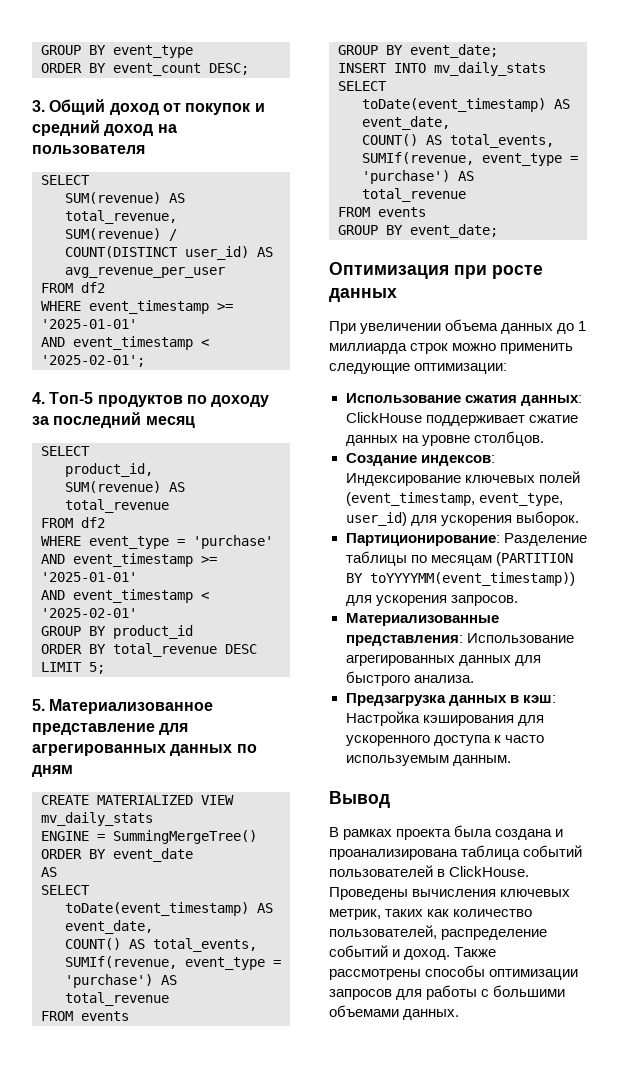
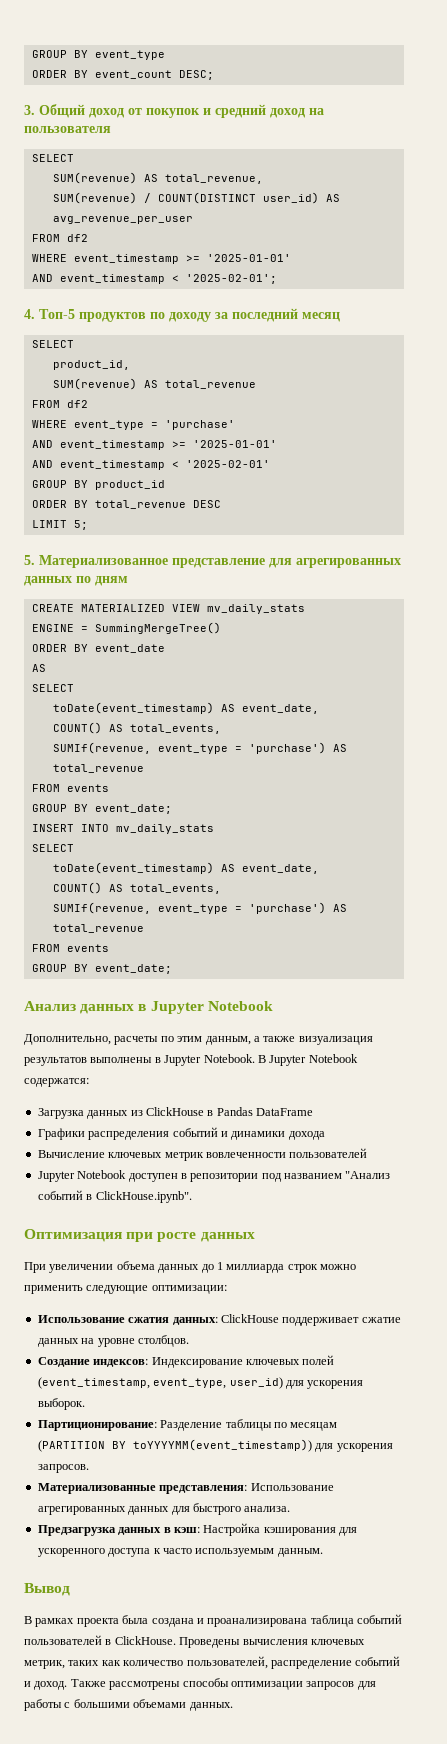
(498, 231) none -> [24,1001,273,1014] [24,1034,373,1045] [24,1054,358,1066] [24,1078,89,1087] [37,1107,313,1119] [37,1127,325,1140] [37,1148,368,1161] [37,1170,391,1182] [37,1190,192,1203] // Анализ данных в Jupyter Notebook // Дополнительно, расчеты по этим данным, а также визуализация результатов выполнены в Jupyter Notebook. В Jupyter Notebook содержатся: // Загрузка данных из ClickHouse в Pandas DataFrame // Графики распределения событий и динамики дохода // Вычисление ключевых метрик вовлеченности пользователей // Jupyter Notebook доступен в репозитории под названием "Анализ событий в ClickHouse.ipynb".

